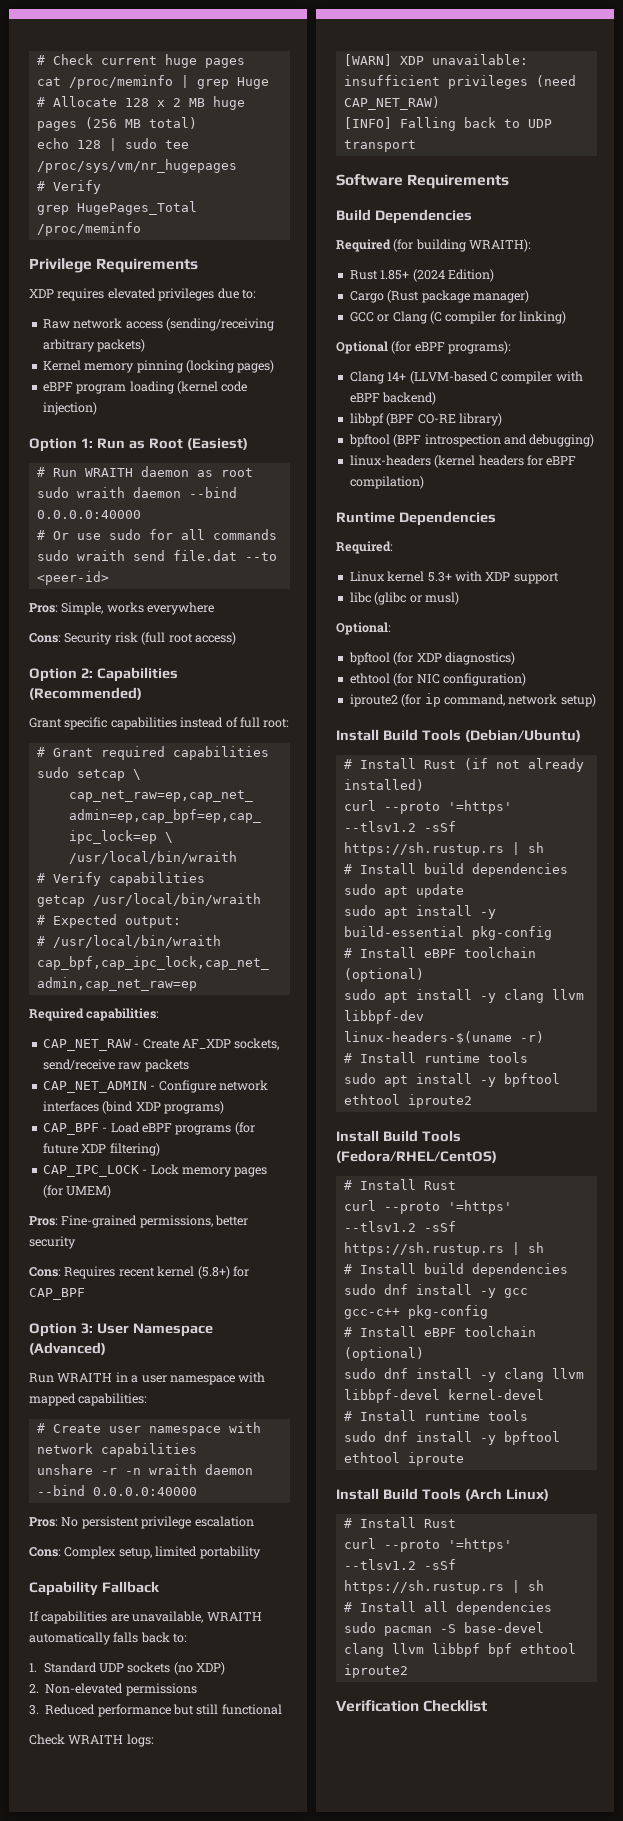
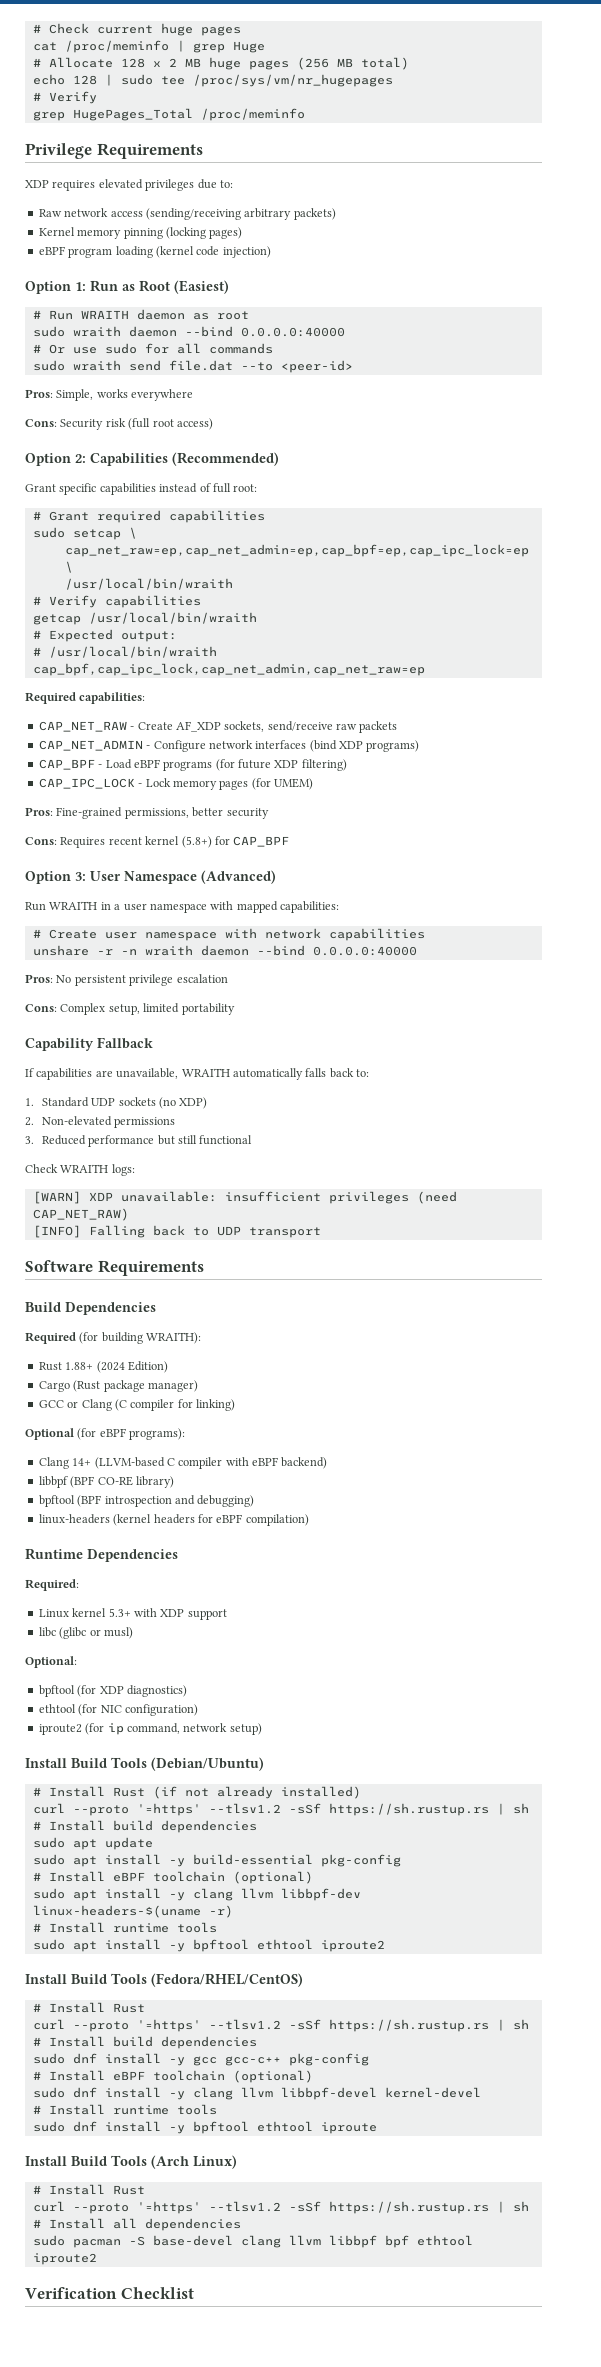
[380,270,410,280] 1.85+ -> [65,1362,94,1370] 1.88+

